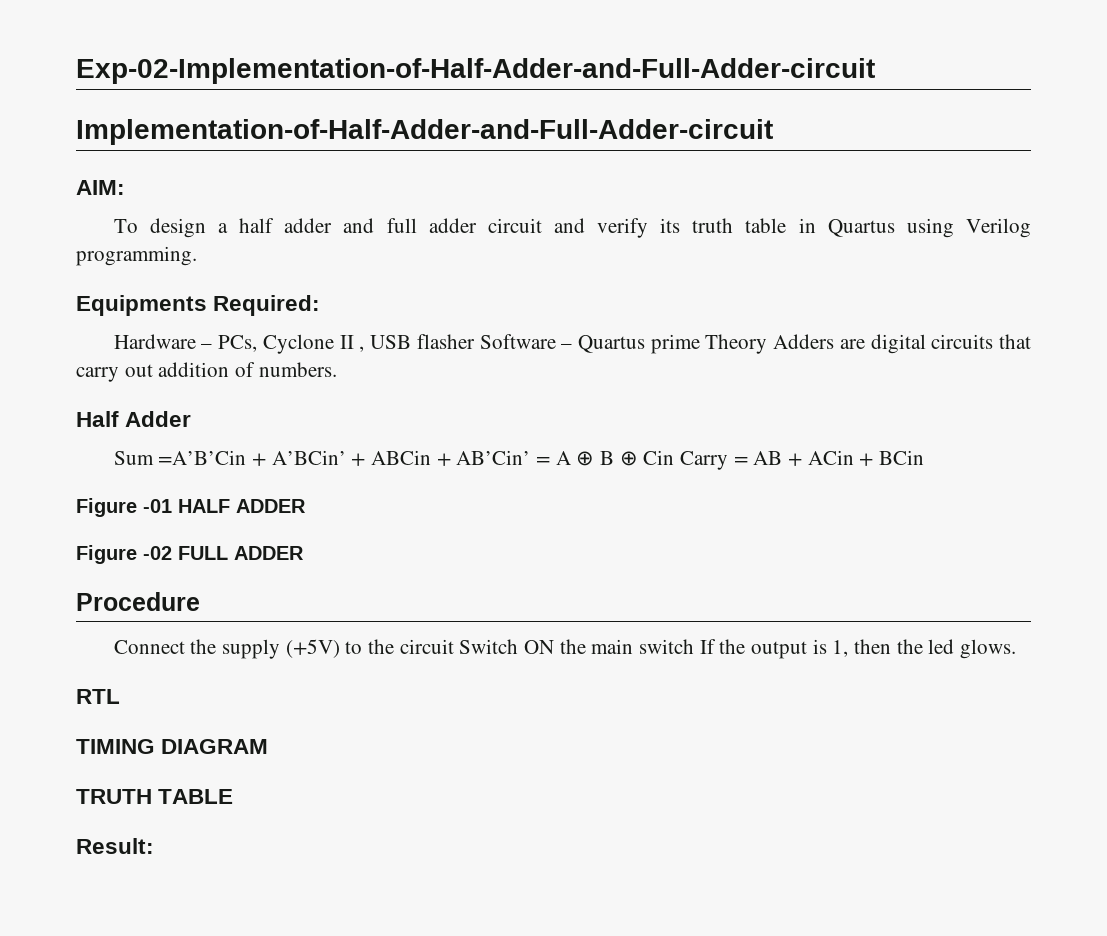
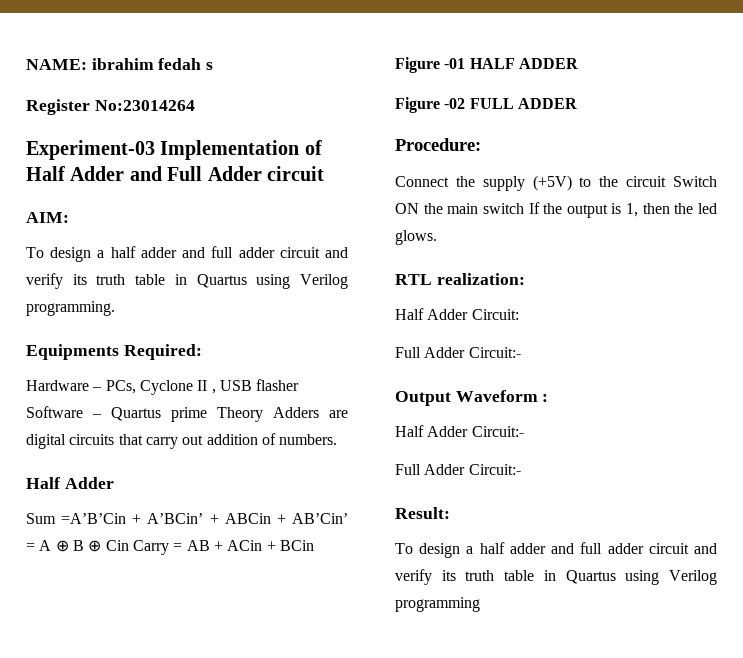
[76,58,875,84] [76,119,773,145] Exp-02-Implementation-of-Half-Adder-and-Full-Adder-circuit // Implementation-of-Half-Adder-and-Full-Adder-circuit -> [26,58,214,70] [26,99,195,115] [26,140,322,160] [26,166,324,181] NAME: ibrahim fedah s // Register No:23014264 // Experiment-03 Implementation of Half Adder and Full Adder circuit
[76,592,200,611] Procedure -> [395,138,481,151] Procedure:
[76,739,269,754] [76,789,234,804] [76,838,154,854] // TIMING DIAGRAM // TRUTH TABLE // Result: -> [436,273,525,285] [395,308,519,320] [395,347,521,358] [395,390,549,406] [395,425,524,437] [395,464,521,475] [395,507,450,519] [395,542,717,558] [395,569,717,585] [395,597,480,612] realization: // Half Adder Circuit: // Full Adder Circuit:- // Output Waveform : // Half Adder Circuit:- // Full Adder Circuit:- // Result: // To design a half adder and full adder circuit and verify its truth table in Quartus using Verilog programming

